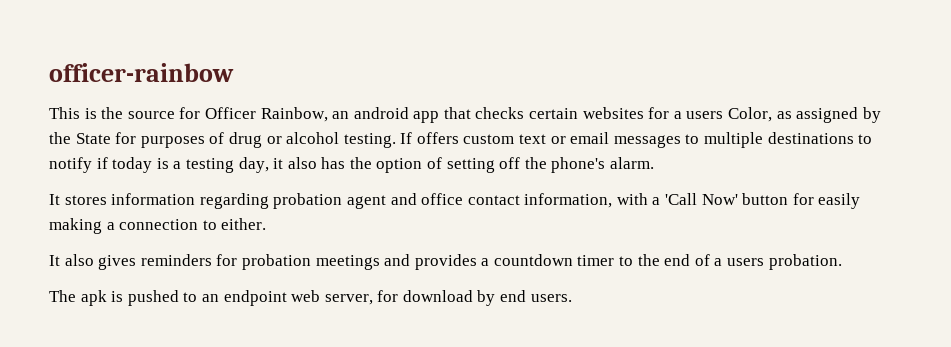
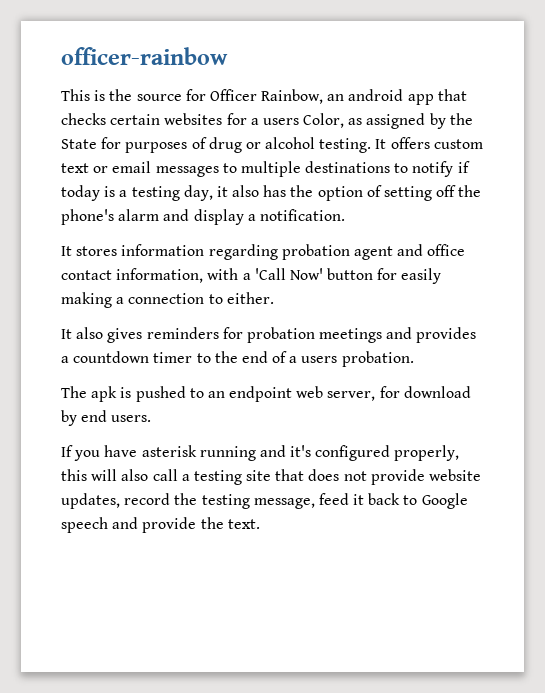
[400,132,413,144] If -> [375,139,387,149] It
[610,157,655,169] alarm. -> [118,209,345,225] alarm and display a notification.
(572, 298) none -> [61,445,460,461] [61,469,482,485] [61,493,468,509] [61,517,260,533] // If you have asterisk running and it's configured properly, this will also call a testing site that does not provide website updates, record the testing message, feed it back to Google speech and provide the text.

